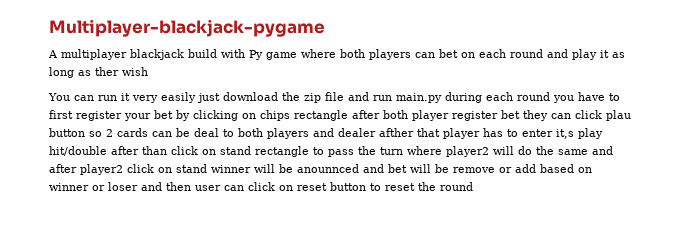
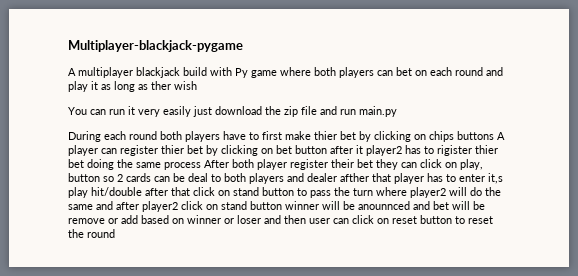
[445,92,574,103] during each round you -> [68,131,220,142] // During each round both players
[76,111,151,121] register your -> [285,131,337,140] make thier
[294,110,380,121] rectangle after -> [457,131,505,140] [68,145,498,156] [68,159,229,170] buttons A player can register thier bet by clicking on bet button after it player2 has to rigister thier bet doing the same process After
(498, 116) none -> [331,159,354,168] their
[606,110,631,121] plau -> [445,159,483,170] on play,
[142,146,309,157] than click on stand rectangle -> [171,187,294,196] that click on stand button
(207, 168) none -> [250,201,282,210] button

